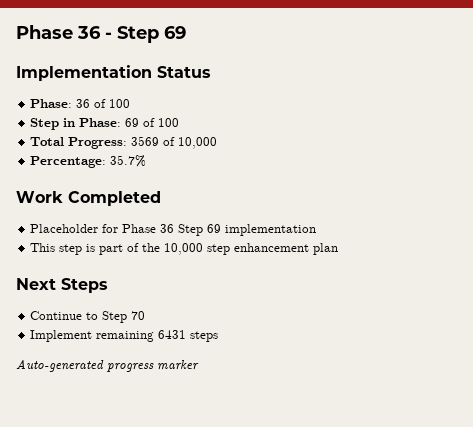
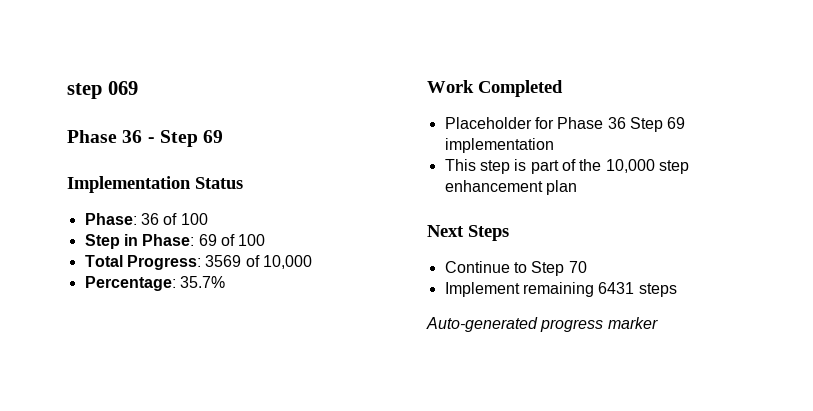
(16, 32) none -> [67,81,138,99] step 069 //

